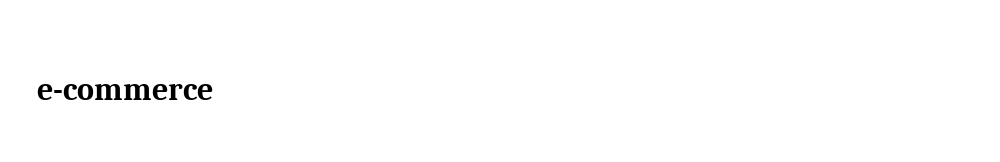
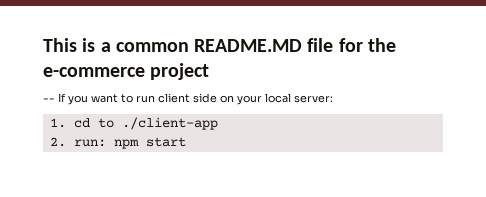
[37,83,213,100] e-commerce -> [43,38,396,52] [43,63,210,80] [43,93,333,105] [49,117,218,130] [49,137,186,149] This is a common README.MD file for the e-commerce project // -- If you want to run client side on your local server: // 1. cd to ./client-app // 2. run: npm start

